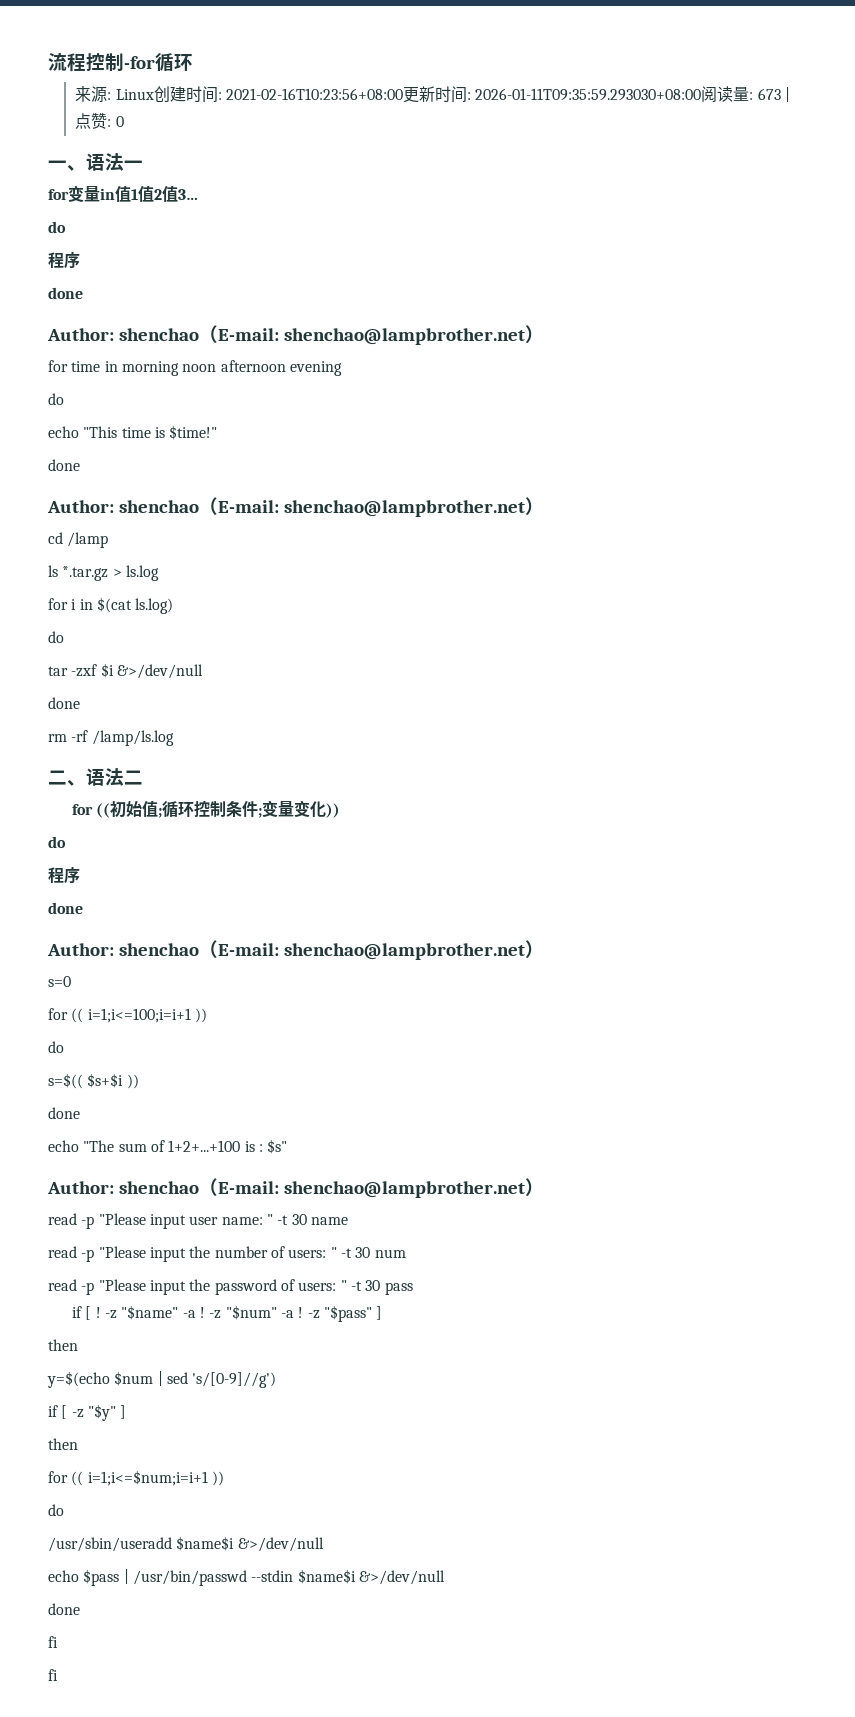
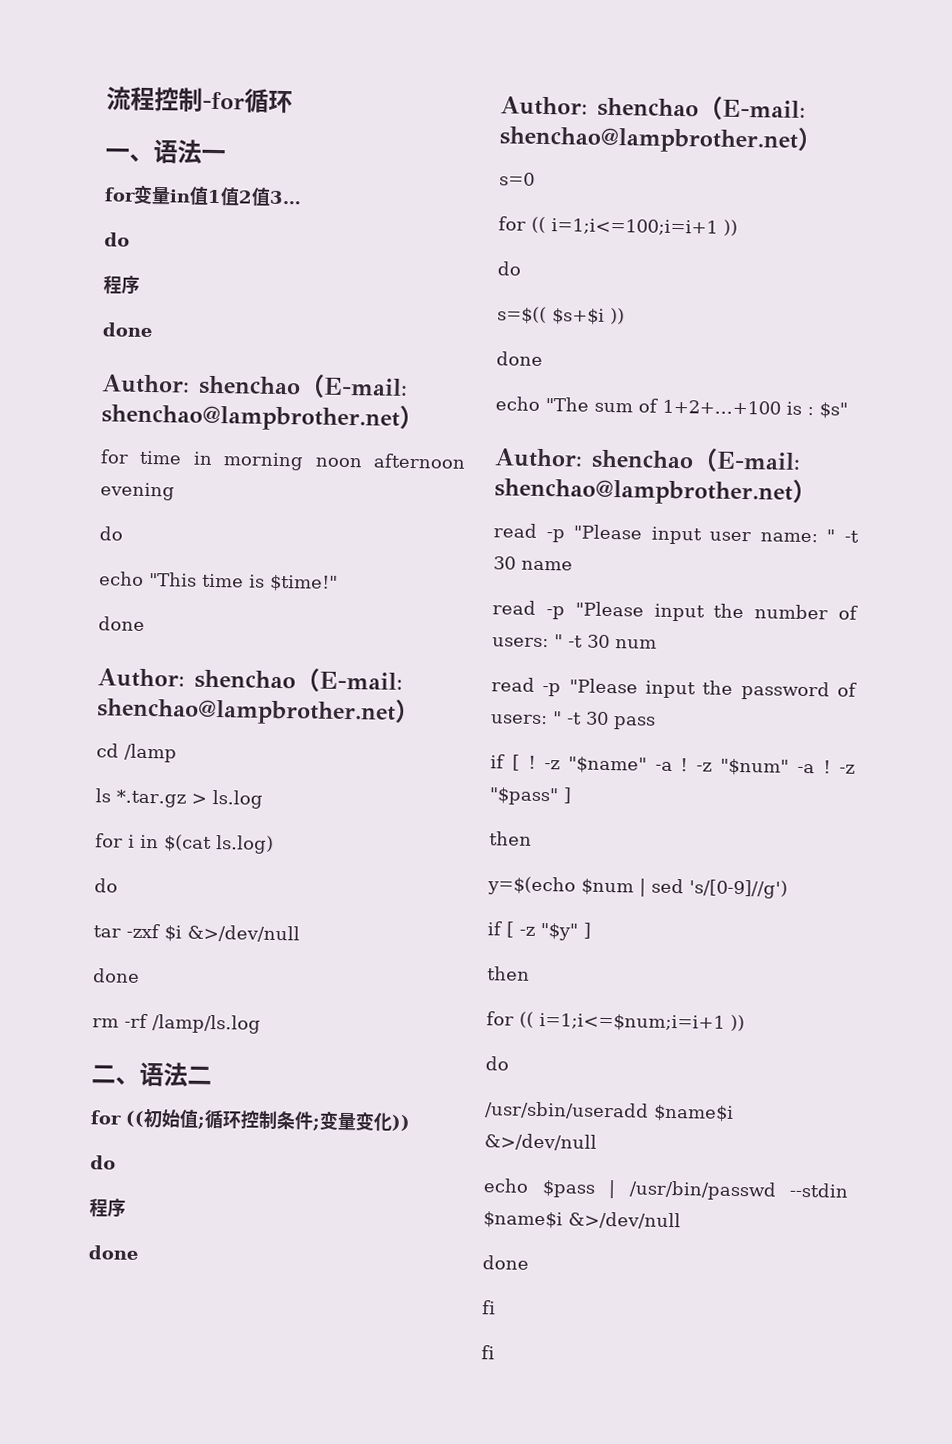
[75,86,790,103] [75,113,124,129] // 来源: Linux创建时间: 2021-02-16T10:23:56+08:00更新时间: 2026-01-11T09:35:59.293030+08:00阅读量: 673 | 点赞: 0 -> (293, 102) none

